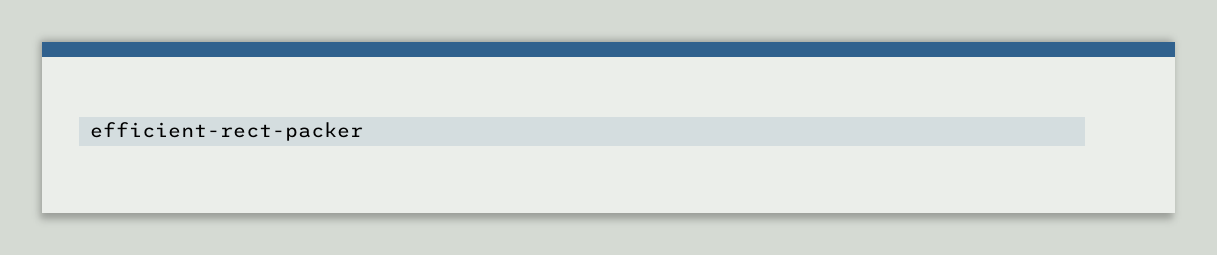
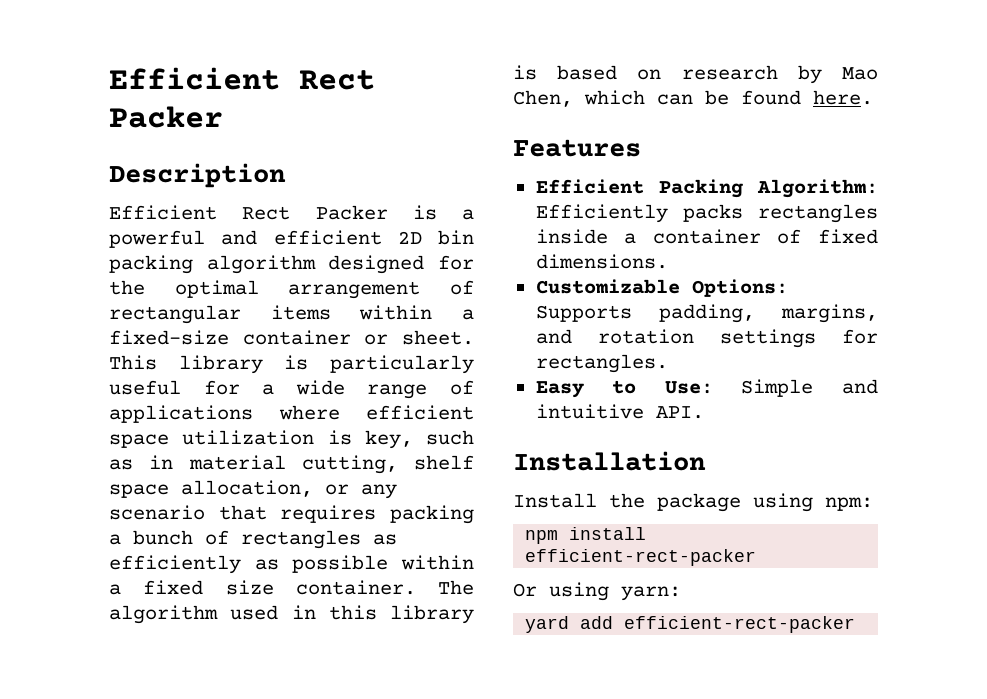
(89, 131) none -> [109,67,375,90] [109,106,223,128] [109,163,286,188] [109,205,474,220] [109,230,474,248] [109,255,475,274] [109,280,475,299] [109,305,474,324] [109,330,474,345] [109,355,474,374] [109,380,474,399] [109,405,474,423] [109,430,474,449] [109,455,474,474] [109,480,397,499] [109,505,475,524] [109,530,397,549] [109,555,474,574] [109,580,474,595] [109,605,474,624] [513,65,878,84] [513,90,873,107] [513,139,641,157] [535,179,878,198] [535,204,878,223] [535,229,878,244] [535,254,668,269] [535,279,788,297] [535,304,878,323] [535,329,878,348] [535,354,668,373] [535,379,878,398] [535,404,704,419] [513,451,706,471] [513,493,873,512] [525,527,647,544] [525,549,757,566] [513,582,681,601] [525,616,614,633] Efficient Rect Packer // Description // Efficient Rect Packer is a powerful and efficient 2D bin packing algorithm designed for the optimal arrangement of rectangular items within a fixed-size container or sheet. This library is particularly useful for a wide range of applications where efficient space utilization is key, such as in material cutting, shelf space allocation, or any scenario that requires packing a bunch of rectangles as efficiently as possible within a fixed size container. The algorithm used in this library is based on research by Mao Chen, which can be found here. // Features // Efficient Packing Algorithm: Efficiently packs rectangles inside a container of fixed dimensions. // Customizable Options: Supports padding, margins, and rotation settings for rectangles. // Easy to Use: Simple and intuitive API. // Installation // Install the package using npm: // npm install efficient-rect-packer // Or using yarn: // yard add

